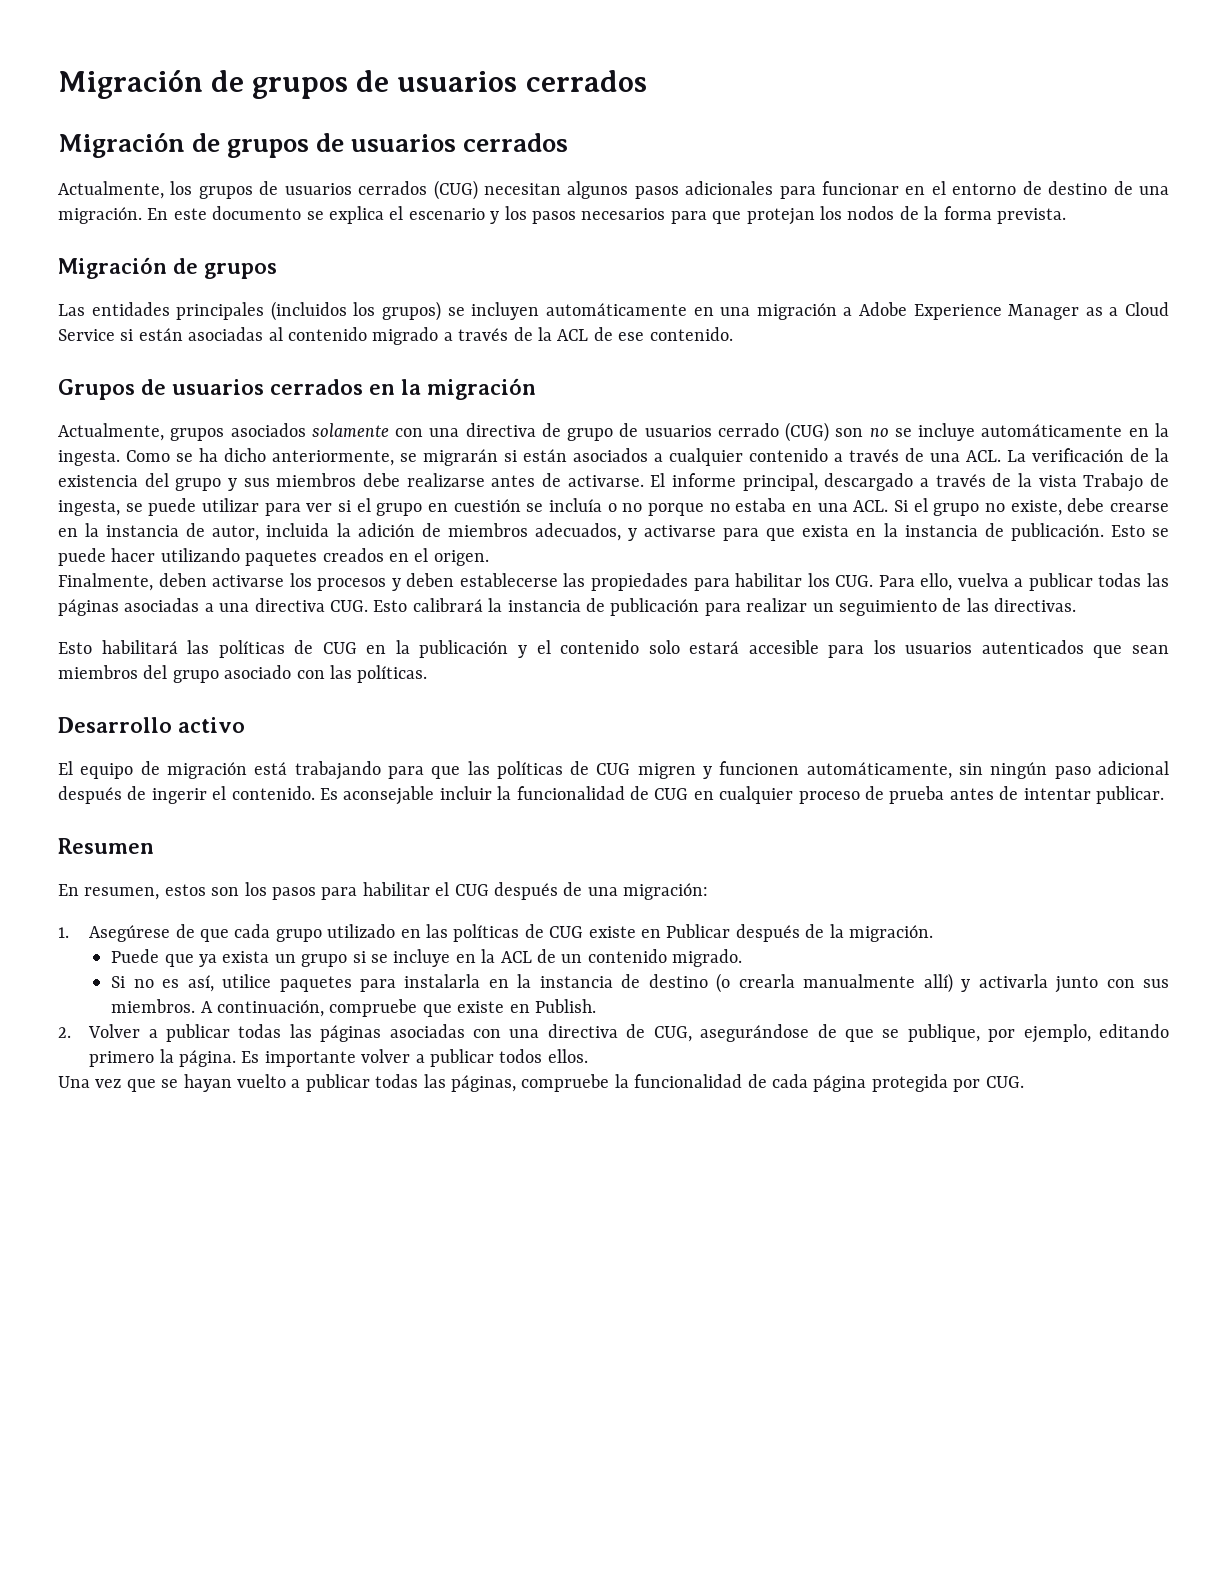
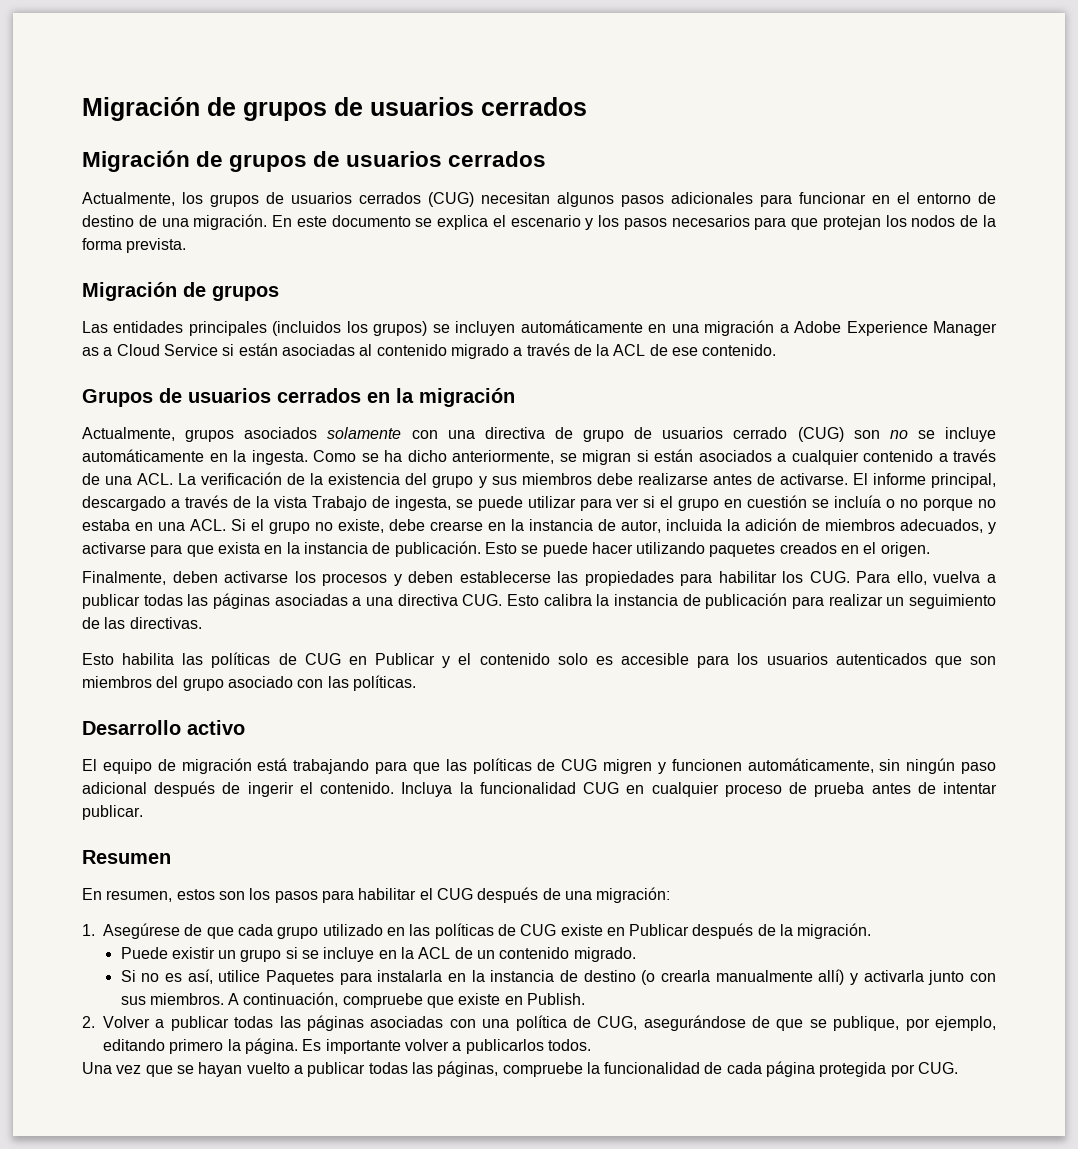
[423,449,498,466] migrarán -> [582,450,631,465] migran
[412,598,483,612] calibrará -> [543,594,592,606] calibra
[101,640,178,654] habilitará -> [122,653,175,665] habilita
[395,640,509,658] la publicación -> [375,653,436,665] Publicar
[689,641,740,654] estará -> [595,656,613,665] es
[1131,645,1169,654] sean -> [969,656,996,665] son
[320,786,649,805] Es aconsejable incluir la funcionalidad de -> [401,782,576,797] Incluya la funcionalidad
[164,951,270,967] que ya exista -> [171,947,215,959] existir
[279,976,352,992] paquetes -> [265,970,334,985] Paquetes
[547,1024,618,1038] directiva -> [515,1015,567,1031] política
[429,1049,588,1067] publicar todos ellos. -> [465,1039,591,1054] publicarlos todos.

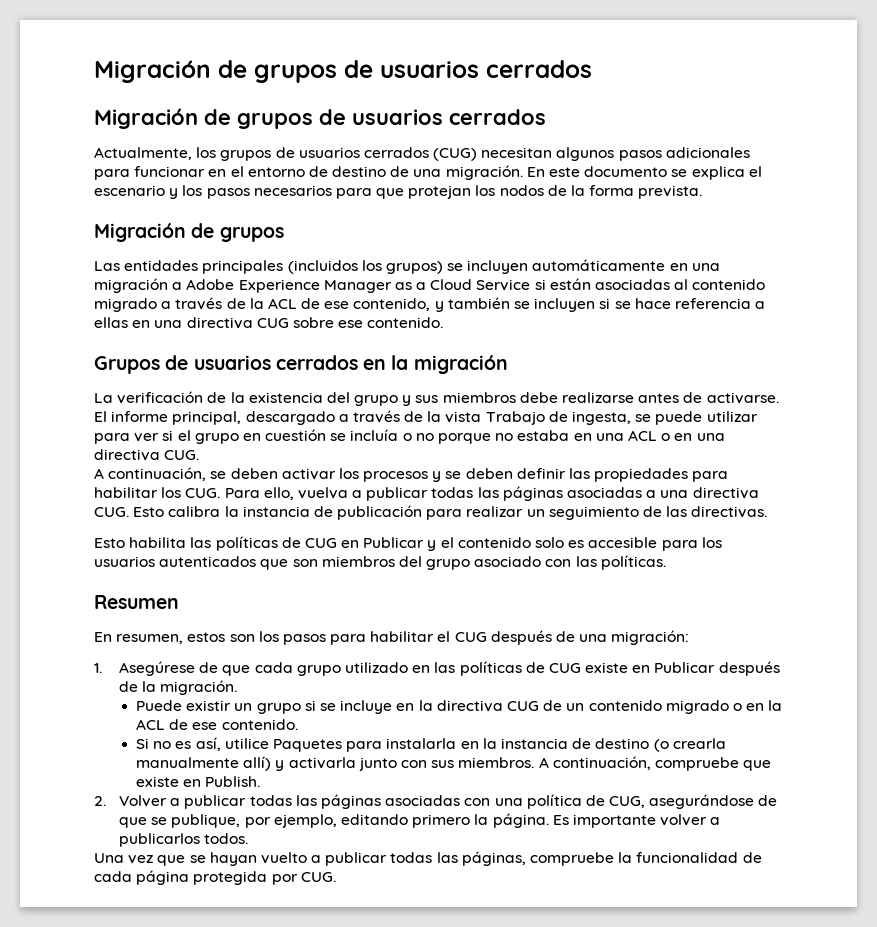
(699, 351) none -> [353,297,766,312] [94,317,364,329] contenido, y también se incluyen si se hace referencia a ellas en una directiva CUG sobre ese
[82,427,996,442] [82,449,996,465] [82,473,174,485] Actualmente, grupos asociados solamente con una directiva de grupo de usuarios cerrado (CUG) son no se incluye automáticamente en la ingesta. Como se ha dicho anteriormente, se migran si están asociados a cualquier contenido a través de una ACL. -> (508, 364) none
[190,518,996,534] [82,541,930,557] [82,571,551,586] ACL. Si el grupo no existe, debe crearse en la instancia de autor, incluida la adición de miembros adecuados, y activarse para que exista en la instancia de publicación. Esto se puede hacer utilizando paquetes creados en el origen. // Finalmente, deben activarse los procesos y deben establecerse -> [627,430,725,441] [94,449,200,461] [94,467,566,482] ACL o en una directiva CUG. // A continuación, se deben activar los procesos y se deben definir
[82,720,245,735] [82,758,997,774] [82,781,998,797] [82,805,143,820] // Desarrollo activo // El equipo de migración está trabajando para que las políticas de CUG migren y funcionen automáticamente, sin ningún paso adicional después de ingerir el contenido. Incluya la funcionalidad CUG en cualquier proceso de prueba antes de intentar publicar. -> (666, 562) none
[418,947,451,959] ACL -> [436,700,539,712] directiva CUG
[573,947,636,962] migrado. -> [665,700,783,714] [136,719,298,730] migrado o en la ACL de ese contenido.

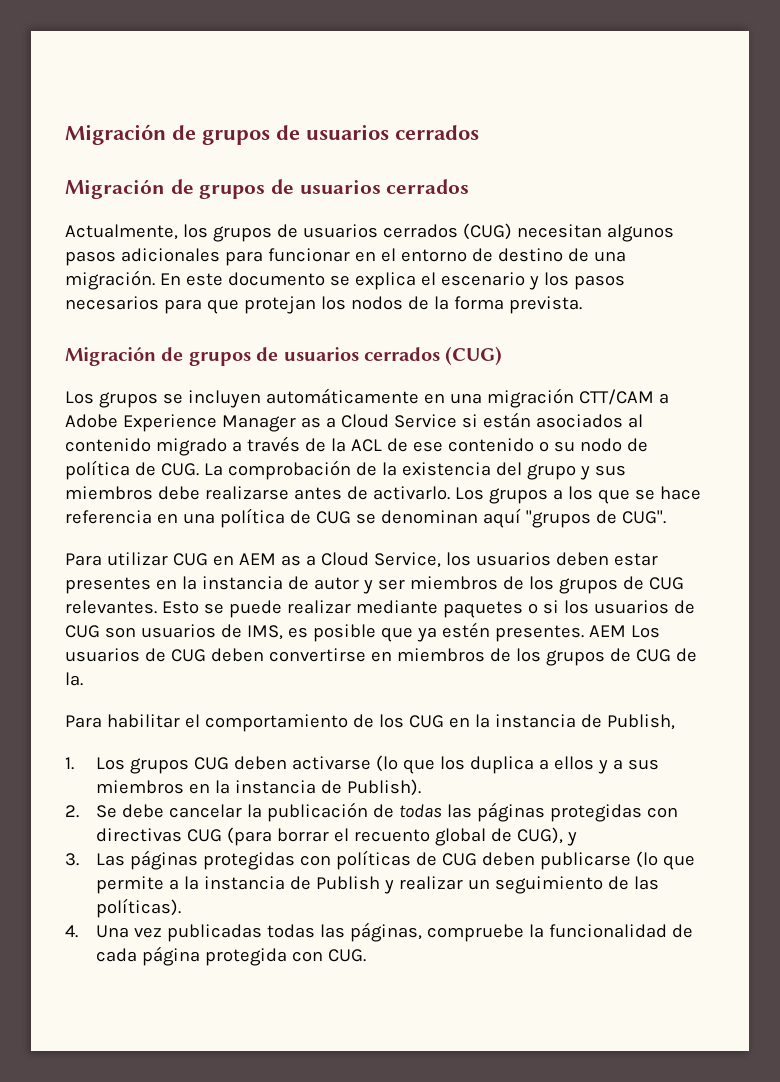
[94,260,443,274] // Las entidades principales (incluidos los grupos) -> [256,346,503,366] [65,391,158,408] de usuarios cerrados (CUG) // Los grupos
(168, 285) none -> [578,389,654,405] CTT/CAM
[595,279,671,290] asociadas -> [535,414,623,428] asociados
[353,297,766,312] [94,317,444,329] [94,355,508,374] [94,391,204,404] contenido, y también se incluyen si se hace referencia a ellas en una directiva CUG sobre ese contenido. // Grupos de usuarios cerrados en la migración // La verificación -> [447,438,648,452] [65,460,351,480] contenido o su nodo de política de CUG. La comprobación
[706,392,779,404] [94,410,758,425] [94,429,725,444] [94,449,200,461] [94,467,729,482] [94,486,759,501] [94,505,463,520] activarse. El informe principal, descargado a través de la vista Trabajo de ingesta, se puede utilizar para ver si el grupo en cuestión se incluía o no porque no estaba en una ACL o en una directiva CUG. // A continuación, se deben activar los procesos y se deben definir las propiedades para habilitar los CUG. Para ello, vuelva a publicar todas las páginas asociadas a una directiva CUG. Esto calibra la instancia de publicación para -> [372,486,701,504] [65,508,666,528] [65,552,658,568] [65,576,684,594] [65,600,695,618] [65,622,660,642] [65,648,697,666] [65,672,83,686] [65,714,675,732] [65,755,660,774] [96,779,422,796] [65,802,679,822] [96,827,578,846] [65,850,696,870] [96,876,395,894] activarlo. Los grupos a los que se hace referencia en una política de CUG se denominan aquí "grupos de CUG". // Para utilizar CUG en AEM as a Cloud Service, los usuarios deben estar presentes en la instancia de autor y ser miembros de los grupos de CUG relevantes. Esto se puede realizar mediante paquetes o si los usuarios de CUG son usuarios de IMS, es posible que ya estén presentes. AEM Los usuarios de CUG deben convertirse en miembros de los grupos de CUG de la. // Para habilitar el comportamiento de los CUG en la instancia de Publish, // 1. Los grupos CUG deben activarse (lo que los duplica a ellos y a sus miembros en la instancia de Publish). // 2. Se debe cancelar la publicación de todas las páginas protegidas con directivas CUG (para borrar el recuento global de CUG), y // 3. Las páginas protegidas con políticas de CUG deben publicarse (lo que permite a la instancia de Publish y
[691,506,768,518] [94,536,722,551] [94,555,666,570] [94,595,179,609] [94,630,690,645] [94,661,780,676] [119,680,238,695] [136,700,783,714] [136,719,298,730] [136,737,726,752] [136,756,772,771] [136,776,261,787] [94,794,778,809] [119,813,721,828] [119,833,249,847] [94,852,388,866] directivas. // Esto habilita las políticas de CUG en Publicar y el contenido solo es accesible para los usuarios autenticados que son miembros del grupo asociado con las políticas. // Resumen // En resumen, estos son los pasos para habilitar el CUG después de una migración: // 1. Asegúrese de que cada grupo utilizado en las políticas de CUG existe en Publicar después de la migración. // Puede existir un grupo si se incluye en la directiva CUG de un contenido migrado o en la ACL de ese contenido. // Si no es así, utilice Paquetes para instalarla en la instancia de destino (o crearla manualmente allí) y activarla junto con sus miembros. A continuación, compruebe que existe en Publish. // 2. Volver a publicar todas las páginas asociadas con una política de CUG, asegurándose de que se publique, por ejemplo, editando primero la página. Es importante volver a publicarlos todos. // Una vez que se hayan vuelto a publicar -> [96,898,182,918] [65,924,263,942] políticas). // 4. Una vez publicadas
[271,874,298,885] por -> [292,951,324,962] con

